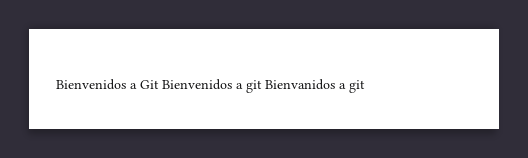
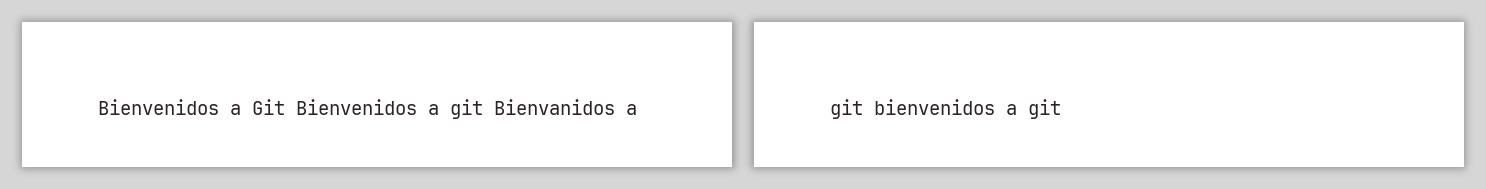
(365, 86) none -> [874,99,1061,119] bienvenidos a git

